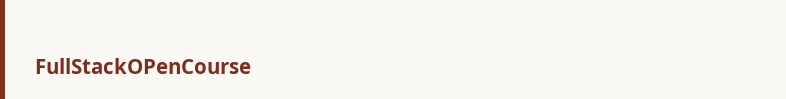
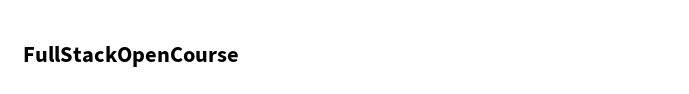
[35,58,251,74] FullStackOPenCourse -> [23,46,239,67] FullStackOpenCourse

